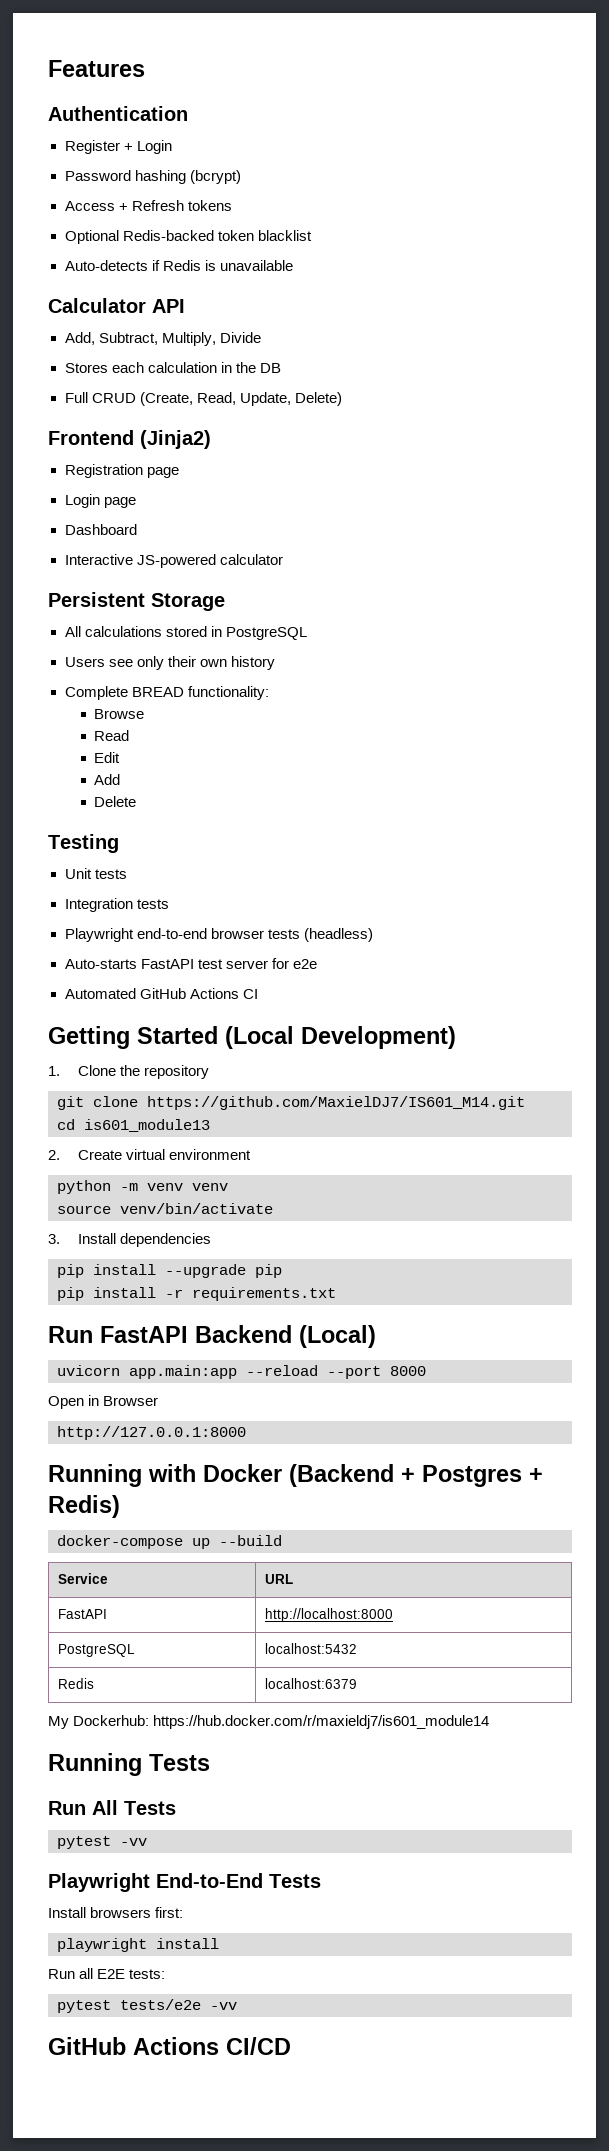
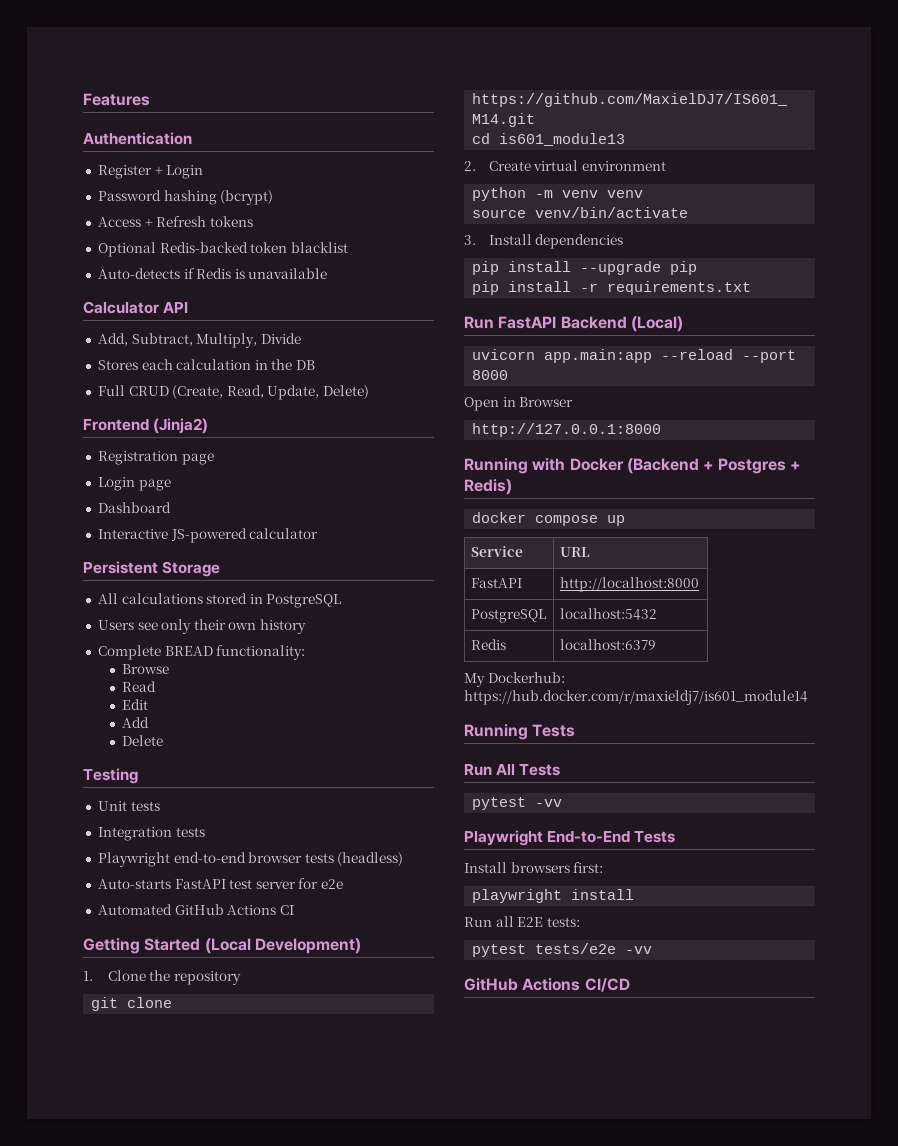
[57,1535,183,1549] docker-compose -> [472,512,599,526] docker compose
[219,1535,282,1546] --build -> (626, 520) none

